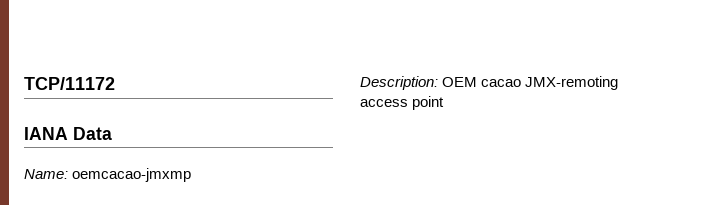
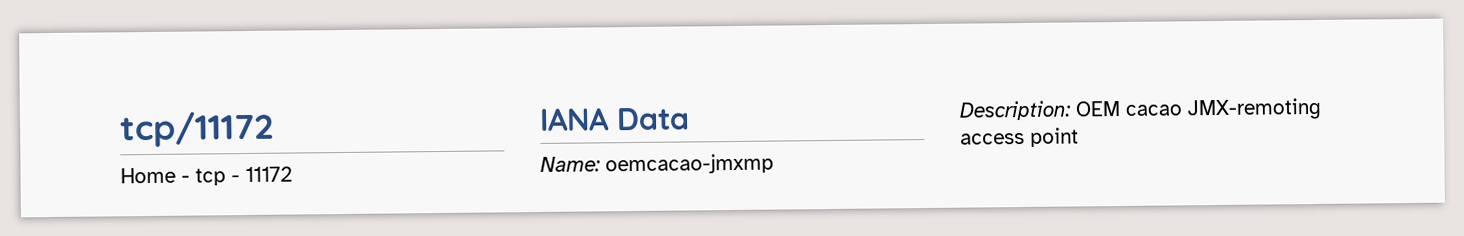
[24,77,115,90] TCP/11172 -> [119,110,274,148] [120,166,293,186] tcp/11172 // Home - tcp - 11172

